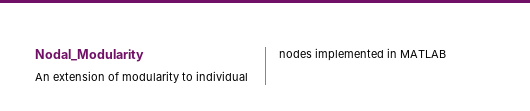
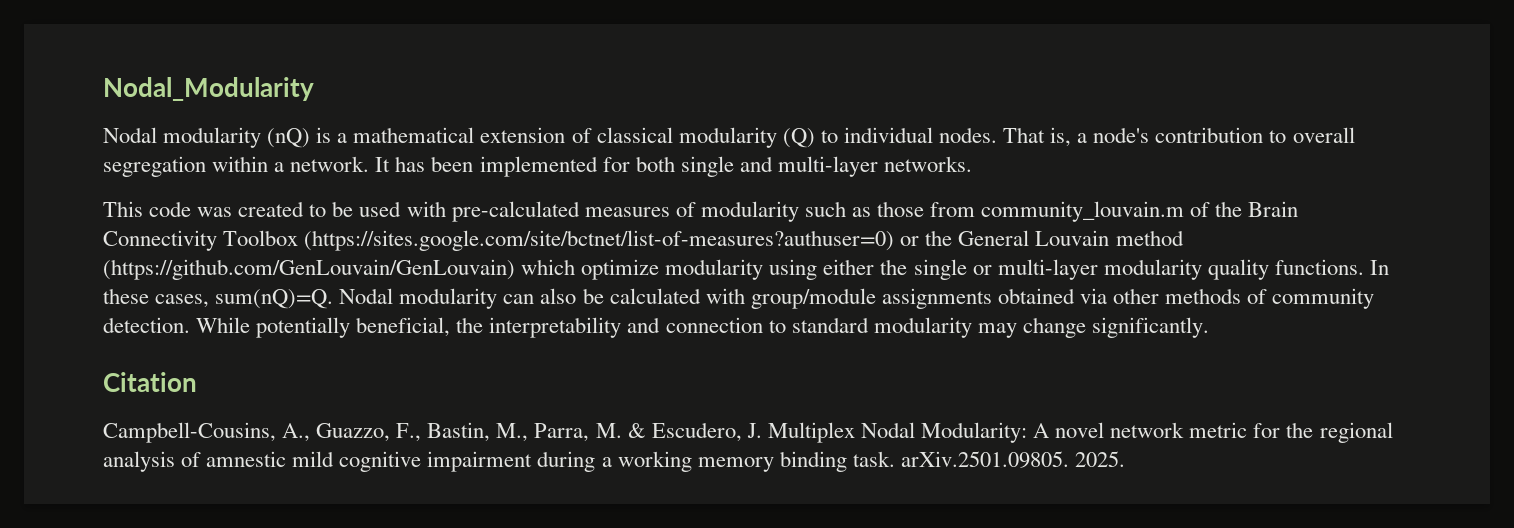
[35,71,248,83] [279,48,446,61] An extension of modularity to individual nodes implemented in MATLAB -> [103,127,1355,148] [103,156,972,177] [103,201,1299,222] [103,230,1184,251] [103,259,1389,280] [103,288,1375,309] [103,317,1209,338] [103,372,197,392] [103,422,1393,443] [103,451,1125,472] Nodal modularity (nQ) is a mathematical extension of classical modularity (Q) to individual nodes. That is, a node's contribution to overall segregation within a network. It has been implemented for both single and multi-layer networks. // This code was created to be used with pre-calculated measures of modularity such as those from community_louvain.m of the Brain Connectivity Toolbox (https://sites.google.com/site/bctnet/list-of-measures?authuser=0) or the General Louvain method (https://github.com/GenLouvain/GenLouvain) which optimize modularity using either the single or multi-layer modularity quality functions. In these cases, sum(nQ)=Q. Nodal modularity can also be calculated with group/module assignments obtained via other methods of community detection. While potentially beneficial, the interpretability and connection to standard modularity may change significantly. // Citation // Campbell-Cousins, A., Guazzo, F., Bastin, M., Parra, M. & Escudero, J. Multiplex Nodal Modularity: A novel network metric for the regional analysis of amnestic mild cognitive impairment during a working memory binding task. arXiv.2501.09805. 2025.

